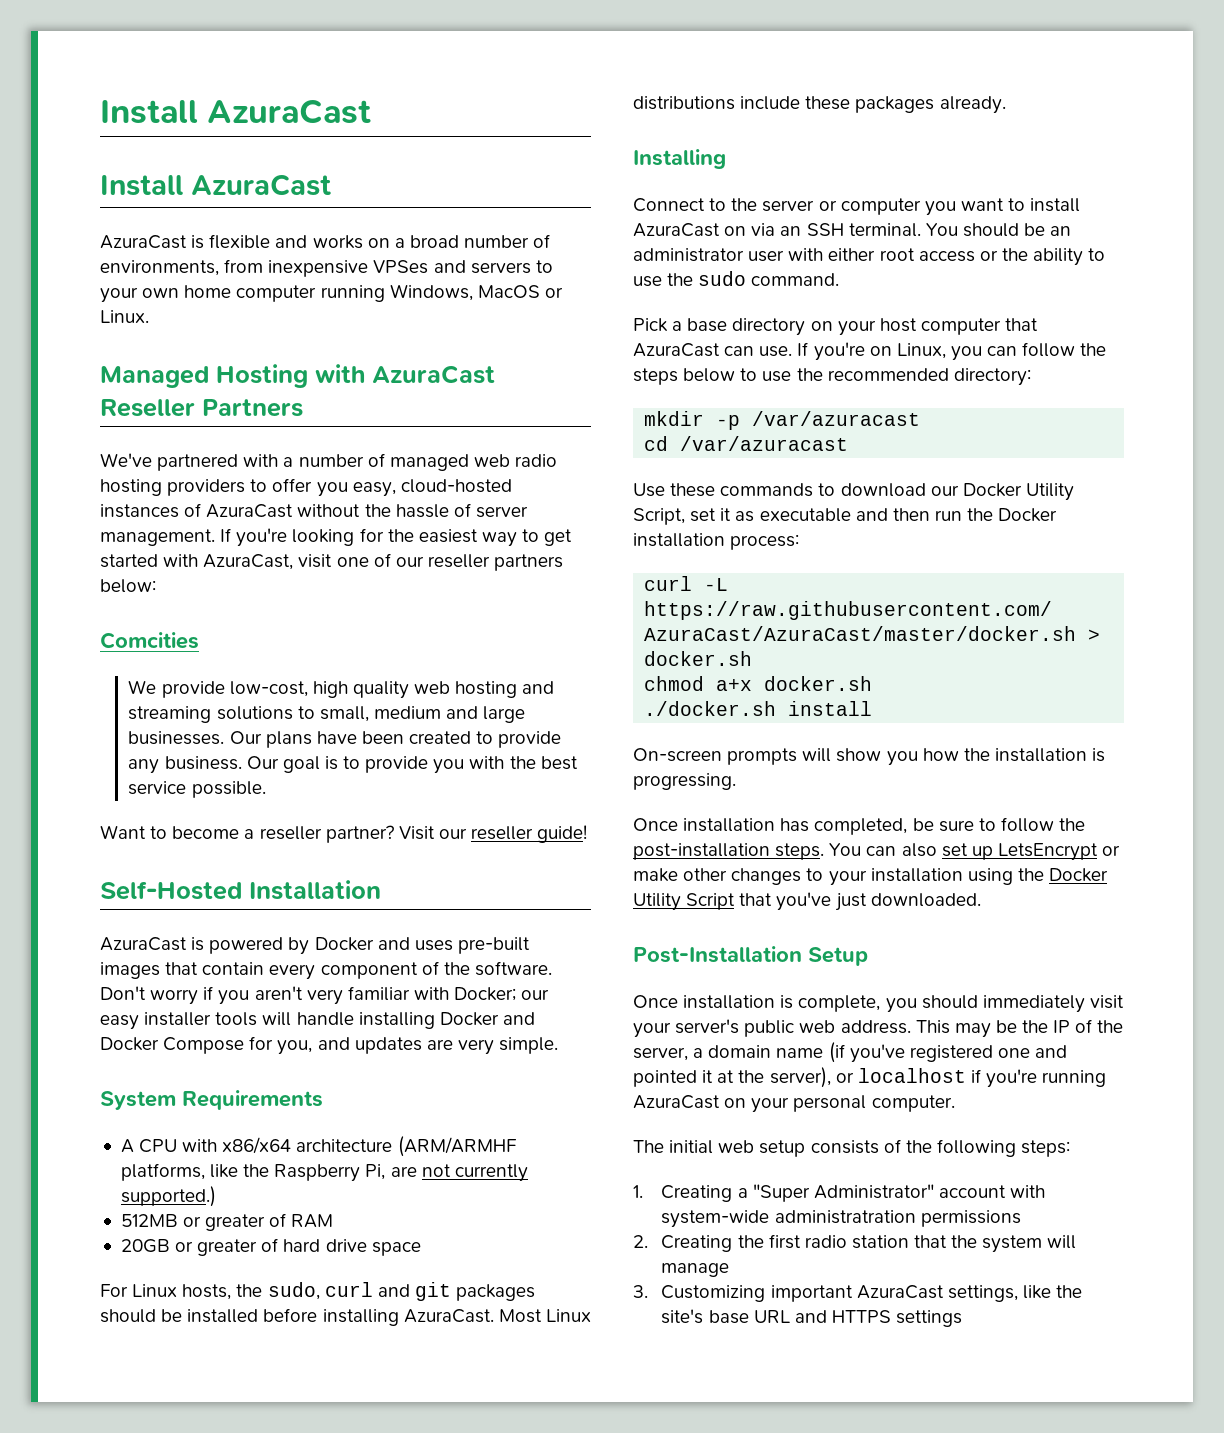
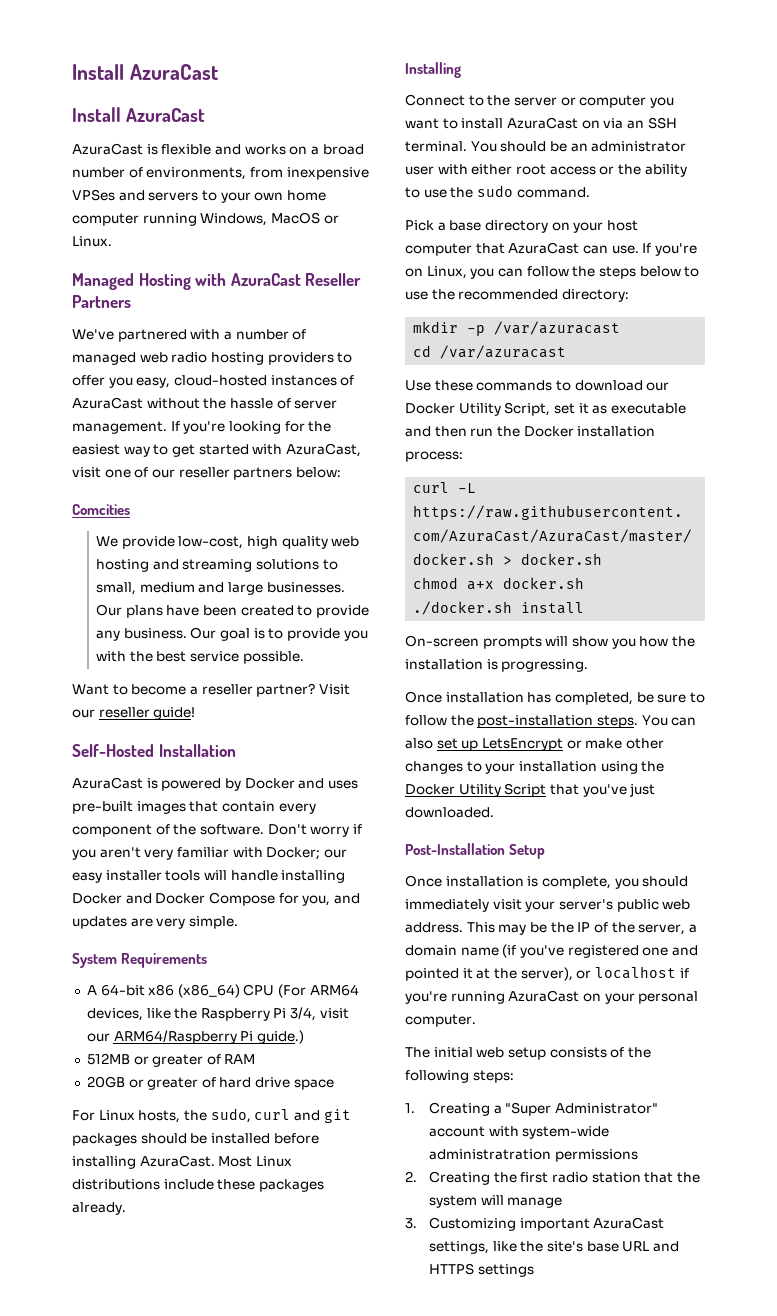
[139,1136,517,1157] [120,1163,528,1182] [120,1186,216,1207] CPU with x86/x64 architecture (ARM/ARMHF platforms, like the Raspberry Pi, are not currently supported.) -> [100,984,359,998] [86,1007,349,1021] [86,1030,304,1044] 64-bit x86 (x86_64) CPU (For ARM64 devices, like the Raspberry Pi 3/4, visit our ARM64/Raspberry Pi guide.)

